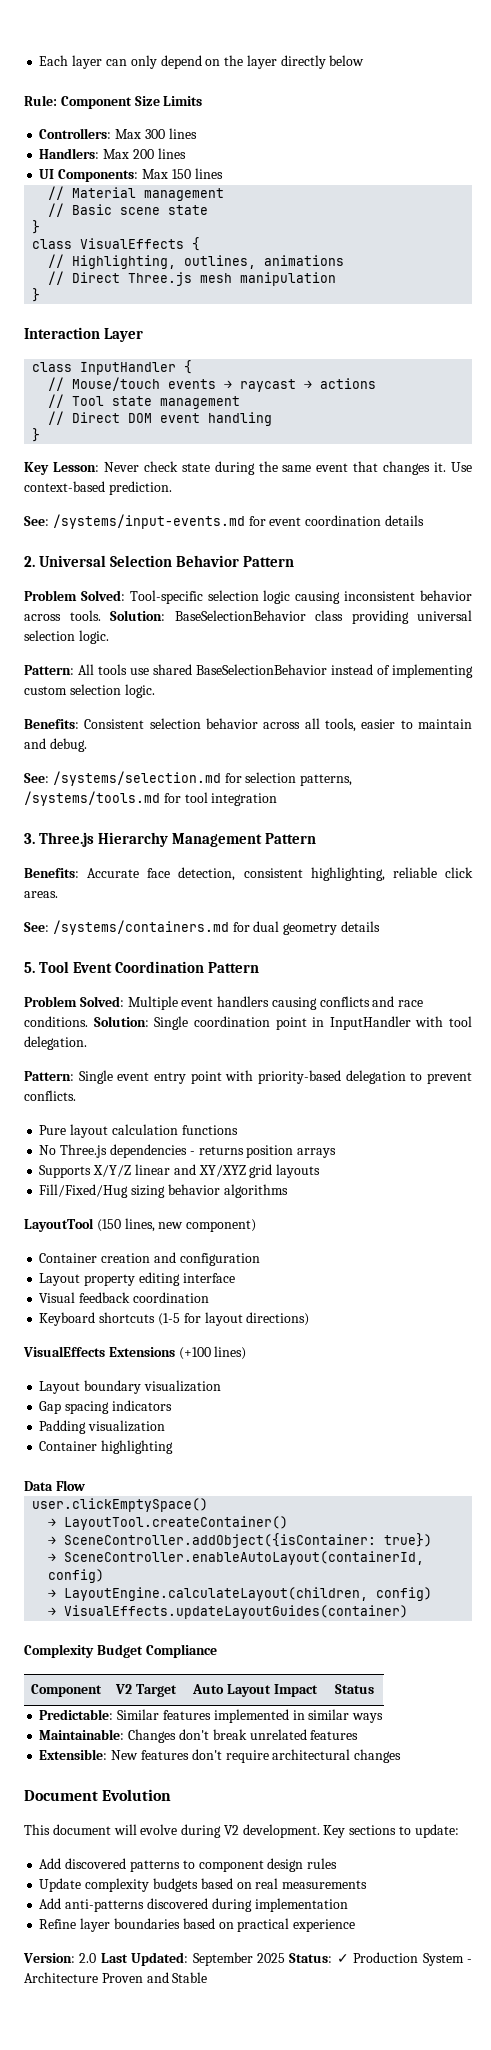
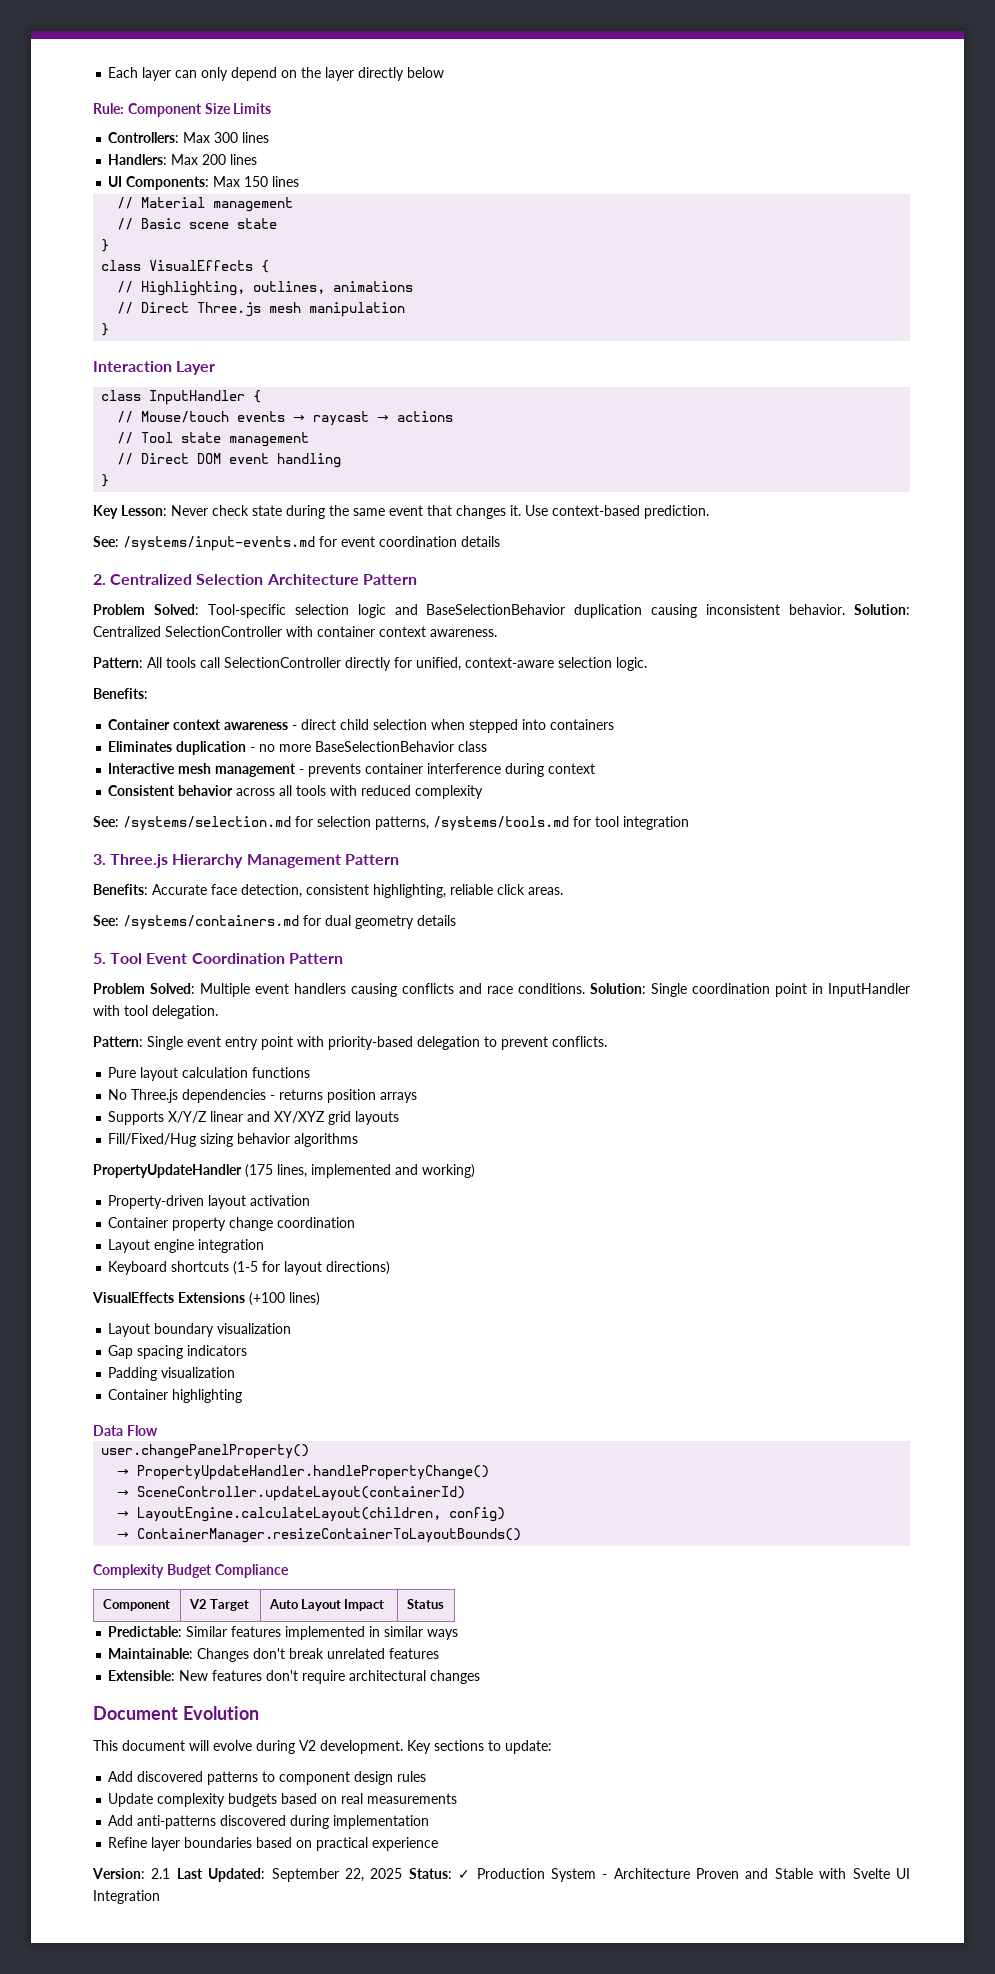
[38,555,239,567] Universal Selection Behavior -> [110,574,359,585] Centralized Selection Architecture
[295,590,472,604] [24,610,472,624] [24,630,109,644] [24,664,473,678] [24,684,155,698] [24,718,472,732] [24,738,87,752] causing inconsistent behavior across tools. Solution: BaseSelectionBehavior class providing universal selection logic. // Pattern: All tools use shared BaseSelectionBehavior instead of implementing custom selection logic. // Benefits: Consistent selection behavior across all tools, easier to maintain and debug. -> [394,604,910,618] [93,626,497,637] [93,657,647,671] [93,688,148,699] [108,719,615,733] [108,741,488,755] [108,763,596,777] [108,785,484,799] and BaseSelectionBehavior duplication causing inconsistent behavior. Solution: Centralized SelectionController with container context awareness. // Pattern: All tools call SelectionController directly for unified, context-aware selection logic. // Benefits: // Container context awareness - direct child selection when stepped into containers // Eliminates duplication - no more BaseSelectionBehavior class // Interactive mesh management - prevents container interference during context // Consistent behavior across all tools with reduced complexity
[24,1218,257,1232] [39,1252,260,1266] [39,1272,235,1286] [39,1292,209,1303] LayoutTool (150 lines, new component) // Container creation and configuration // Layout property editing interface // Visual feedback coordination -> [93,1164,475,1178] [108,1195,311,1209] [108,1217,356,1231] [108,1239,265,1253] PropertyUpdateHandler (175 lines, implemented and working) // Property-driven layout activation // Container property change coordination // Layout engine integration
[32,1498,209,1512] [48,1516,289,1530] [48,1533,433,1548] [48,1551,425,1565] [48,1569,105,1583] user.clickEmptySpace() // → LayoutTool.createContainer() // → SceneController.addObject({isContainer: true}) // → SceneController.enableAutoLayout(containerId, config) -> [101,1444,310,1459] [117,1465,490,1480] [117,1486,466,1501] user.changePanelProperty() // → PropertyUpdateHandler.handlePropertyChange() // → SceneController.updateLayout(containerId)
[64,1605,409,1619] VisualEffects.updateLayoutGuides(container) -> [137,1528,522,1543] ContainerManager.resizeContainerToLayoutBounds()
[79,1953,97,1963] 2.0 -> [151,1868,171,1879] 2.1
(253, 1959) none -> [344,1868,364,1882] 22,
(208, 1977) none -> [819,1868,911,1879] [93,1890,160,1904] with Svelte UI Integration

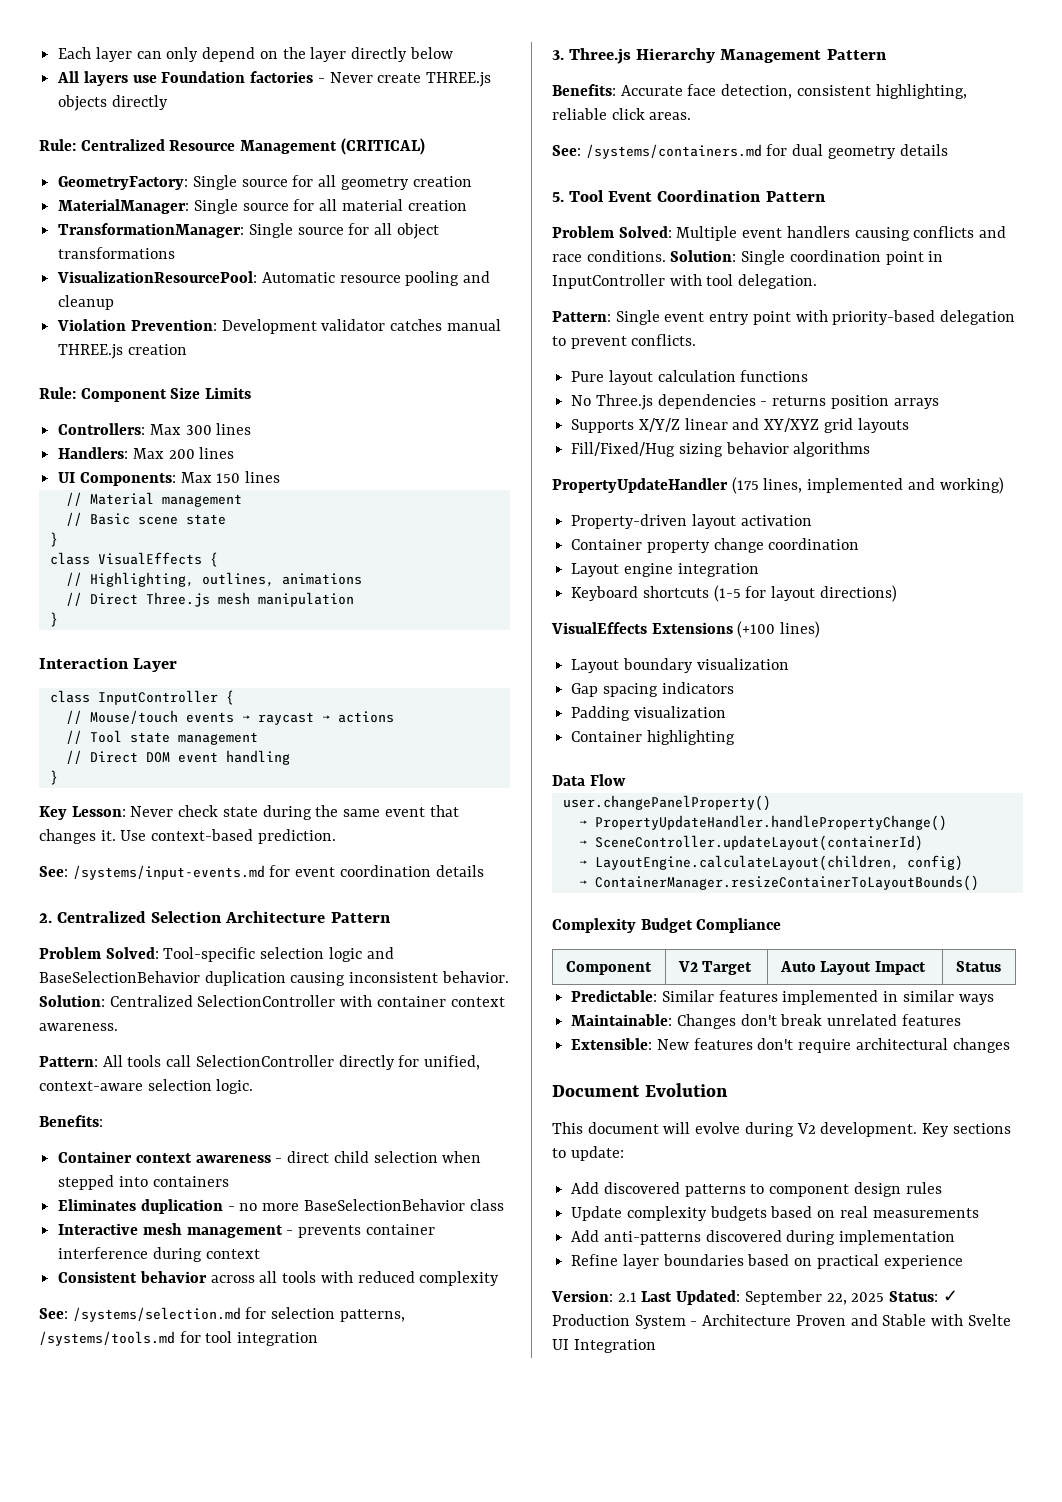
(445, 72) none -> [57,71,492,87] [58,95,168,111] [39,138,425,155] [58,175,472,190] [58,199,467,214] [58,223,439,239] [58,247,176,259] [57,271,491,286] [58,295,115,310] [57,319,501,334] [58,344,187,359] // All layers use Foundation factories - Never create THREE.js objects directly // Rule: Centralized Resource Management (CRITICAL) // GeometryFactory: Single source for all geometry creation // MaterialManager: Single source for all material creation // TransformationManager: Single source for all object transformations // VisualizationResourcePool: Automatic resource pooling and cleanup // Violation Prevention: Development validator catches manual THREE.js creation
[149,390,246,405] InputHandler -> [97,690,218,705] InputController
[828,983,910,997] InputHandler -> [552,274,665,289] InputController

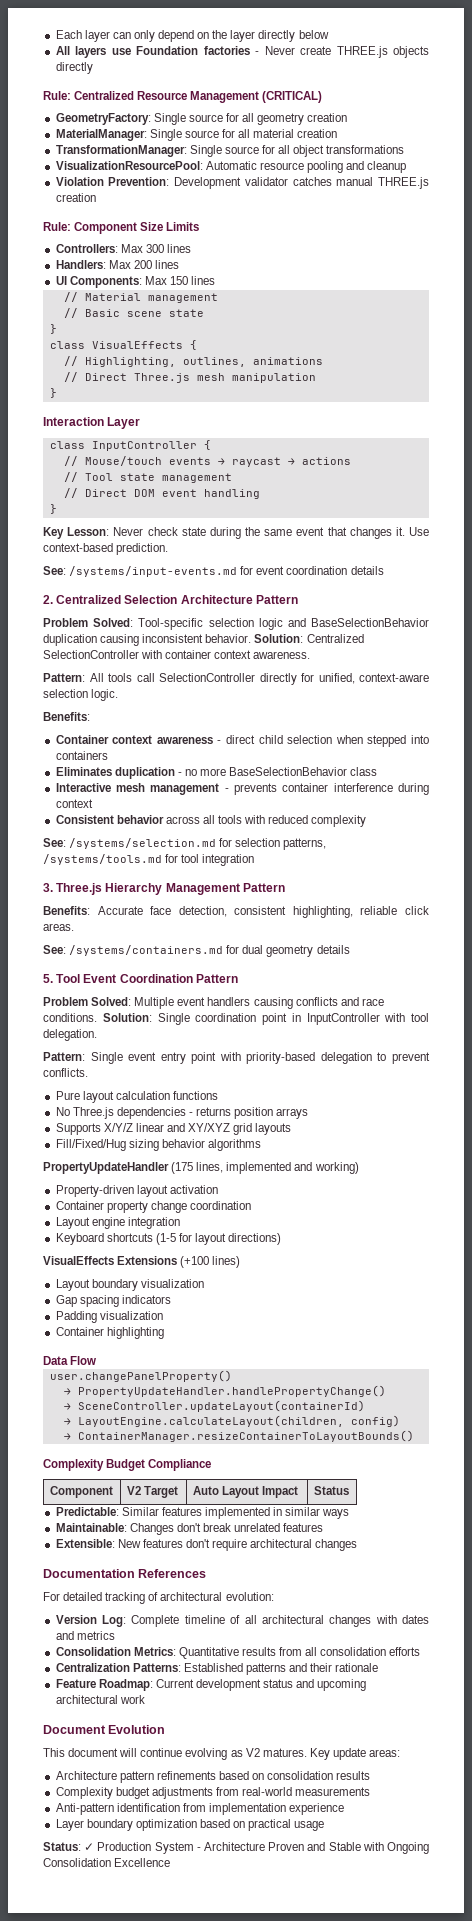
(1010, 1045) none -> [43,1569,207,1578] [43,1592,274,1604] [55,1615,429,1627] [55,1631,115,1640] [55,1647,421,1659] [55,1663,379,1675] [55,1679,367,1691] [55,1695,145,1704] // Documentation References // For detailed tracking of architectural evolution: // Version Log: Complete timeline of all architectural changes with dates and metrics // Consolidation Metrics: Quantitative results from all consolidation efforts // Centralization Patterns: Established patterns and their rationale // Feature Roadmap: Current development status and upcoming architectural work
[695,1122,1011,1137] [552,1146,624,1161] [571,1182,942,1197] [571,1206,979,1221] [571,1230,956,1245] [571,1254,963,1269] [551,1290,885,1305] evolve during V2 development. Key sections to update: // Add discovered patterns to component design rules // Update complexity budgets based on real measurements // Add anti-patterns discovered during implementation // Refine layer boundaries based on practical experience // Version: 2.1 Last Updated: September 22, 2025 -> [140,1748,401,1760] [55,1771,371,1783] [55,1787,371,1799] [55,1803,345,1815] [55,1819,325,1831] continue evolving as V2 matures. Key update areas: // Architecture pattern refinements based on consolidation results // Complexity budget adjustments from real-world measurements // Anti-pattern identification from implementation experience // Layer boundary optimization based on practical usage //
[967,1314,1011,1326] [552,1339,656,1353] Svelte UI Integration -> [386,1842,429,1854] [43,1858,171,1867] Ongoing Consolidation Excellence

